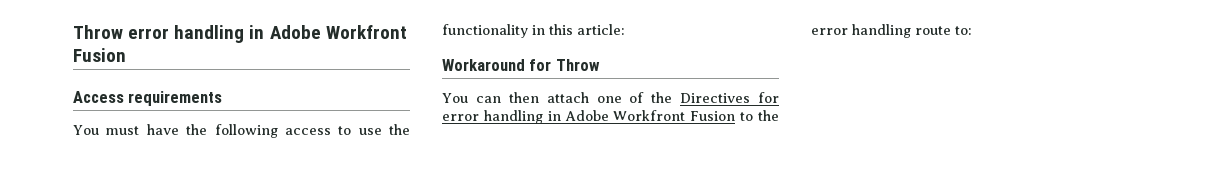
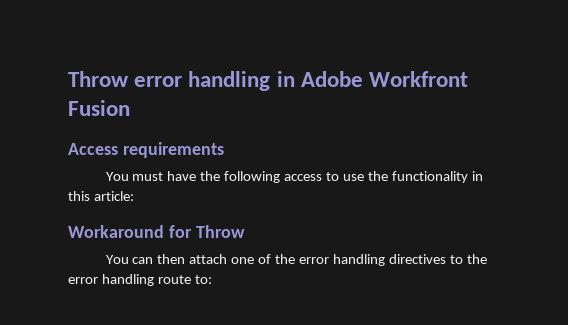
[680,92,779,103] [442,110,736,124] Directives for error handling in Adobe Workfront Fusion -> [298,254,446,266] error handling directives

